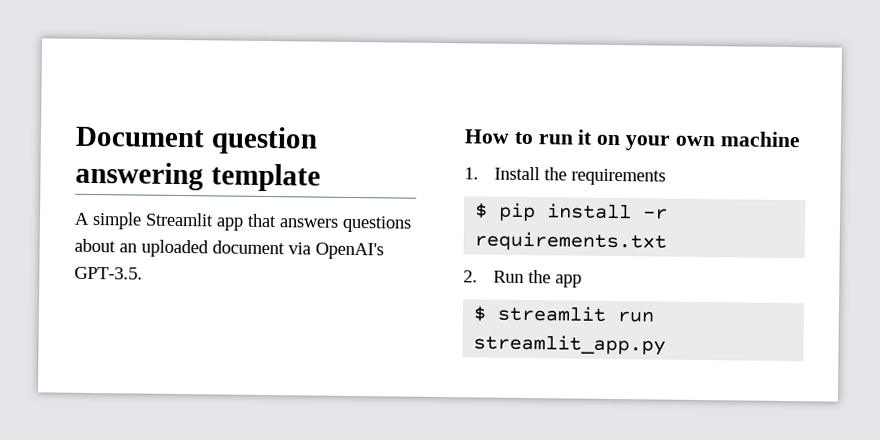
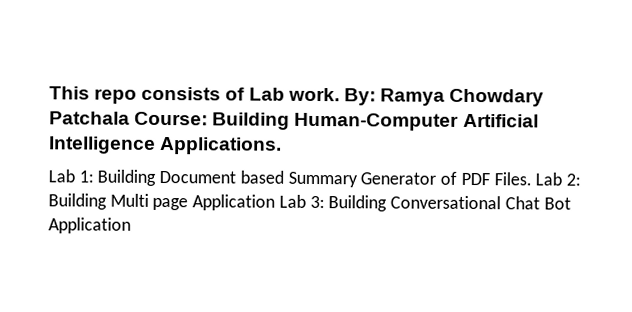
[75,126,318,155] [75,161,321,192] [74,212,412,233] [74,238,384,260] [74,266,143,280] [464,129,801,151] [464,166,667,186] [475,202,669,222] [474,231,668,252] [463,270,583,288] [473,305,655,323] [473,334,667,356] Document question answering template // A simple Streamlit app that answers questions about an uploaded document via OpenAI's GPT-3.5. // How to run it on your own machine // 1. Install the requirements // $ pip install -r requirements.txt // 2. Run the app // $ streamlit run streamlit_app.py -> [49,86,545,107] [49,111,539,131] [49,136,283,155] [48,169,581,188] [48,193,571,212] [48,217,131,234] This repo consists of Lab work. By: Ramya Chowdary Patchala Course: Building Human-Computer Artificial Intelligence Applications. // Lab 1: Building Document based Summary Generator of PDF Files. Lab 2: Building Multi page Application Lab 3: Building Conversational Chat Bot Application

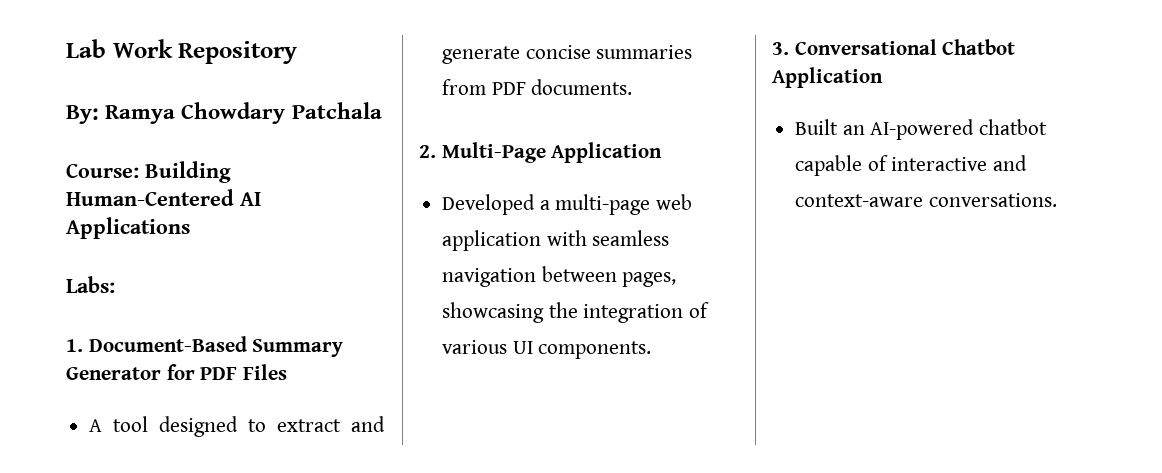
[49,86,340,104] This repo consists of Lab work. -> [66,39,298,64] Lab Work Repository //
(130, 118) none -> (382, 110) //
[294,112,539,131] [49,136,283,155] [48,169,581,188] [48,193,571,212] [48,217,131,234] Human-Computer Artificial Intelligence Applications. // Lab 1: Building Document based Summary Generator of PDF Files. Lab 2: Building Multi page Application Lab 3: Building Conversational Chat Bot Application -> [66,189,261,206] [66,217,190,239] [66,276,115,293] [66,336,344,357] [66,364,288,380] [89,416,385,437] [442,45,693,64] [442,79,633,95] [419,142,663,163] [442,194,693,215] [442,230,670,251] [442,266,677,287] [442,302,710,323] [442,340,652,359] [772,39,1016,55] [772,67,883,88] [795,119,1048,140] [795,155,1028,176] [795,193,1057,207] Human-Centered AI Applications // Labs: // 1. Document-Based Summary Generator for PDF Files // A tool designed to extract and generate concise summaries from PDF documents. // 2. Multi-Page Application // Developed a multi-page web application with seamless navigation between pages, showcasing the integration of various UI components. // 3. Conversational Chatbot Application // Built an AI-powered chatbot capable of interactive and context-aware conversations.

